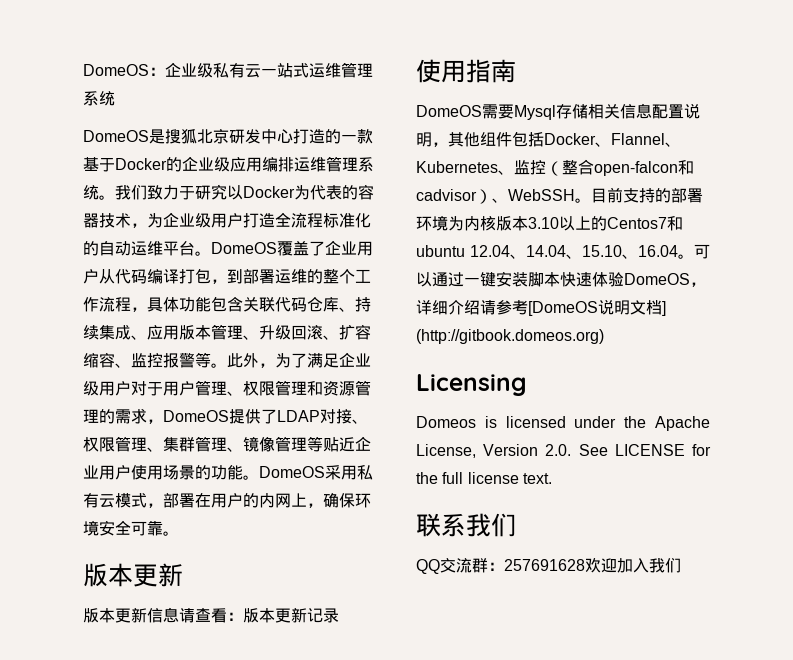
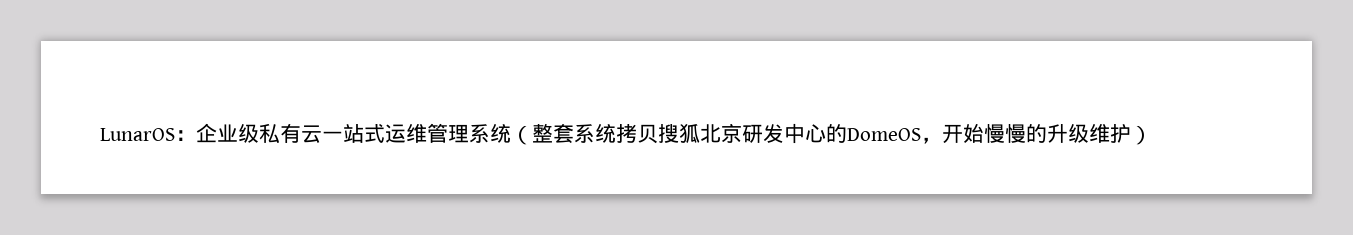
[83,64,149,76] DomeOS -> [100,128,175,141] LunarOS
[83,129,165,144] // DomeOS是 -> [511,123,658,145] （整套系统拷贝
[293,129,373,144] [83,156,374,172] [83,184,374,200] [83,212,371,228] [83,240,373,256] [83,268,371,284] [83,296,371,312] [83,324,371,340] [83,352,371,368] [83,380,371,396] [83,408,368,424] [83,436,371,452] [83,465,373,480] [83,493,371,508] [83,520,179,536] [83,563,183,587] [83,607,339,623] [416,59,516,83] [416,103,700,120] [416,131,681,147] [416,159,694,176] [416,187,703,204] [416,215,683,231] [416,244,710,259] [416,271,706,287] [416,299,666,316] [416,329,604,344] [416,374,527,396] [416,416,710,431] [416,444,711,458] [416,472,552,484] [416,513,516,537] [416,557,681,574] 打造的一款基于Docker的企业级应用编排运维管理系统。我们致力于研究以Docker为代表的容器技术，为企业级用户打造全流程标准化的自动运维平台。DomeOS覆盖了企业用户从代码编译打包，到部署运维的整个工作流程，具体功能包含关联代码仓库、持续集成、应用版本管理、升级回滚、扩容缩容、监控报警等。此外，为了满足企业级用户对于用户管理、权限管理和资源管理的需求，DomeOS提供了LDAP对接、权限管理、集群管理、镜像管理等贴近企业用户使用场景的功能。DomeOS采用私有云模式，部署在用户的内网上，确保环境安全可靠。 // 版本更新 // 版本更新信息请查看：版本更新记录 // 使用指南 // DomeOS需要Mysql存储相关信息配置说明，其他组件包括Docker、Flannel、Kubernetes、监控（整合open-falcon和cadvisor）、WebSSH。目前支持的部署环境为内核版本3.10以上的Centos7和ubuntu 12.04、14.04、15.10、16.04。可以通过一键安装脚本快速体验DomeOS，详细介绍请参考[DomeOS说明文档] (http://gitbook.domeos.org) // Licensing // Domeos is licensed under the Apache License, Version 2.0. See LICENSE for the full license text. // 联系我们 // QQ交流群：257691628欢迎加入我们 -> [826,123,1152,145] 的DomeOS，开始慢慢的升级维护）

